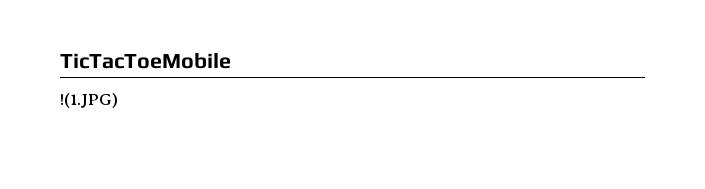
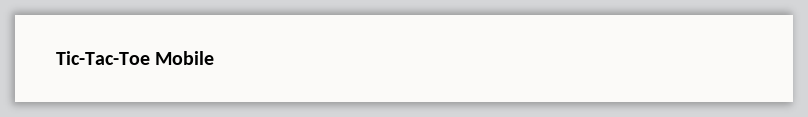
[60,52,231,69] [60,93,118,108] TicTacToeMobile // !(1.JPG) -> [56,51,215,65] Tic-Tac-Toe Mobile

